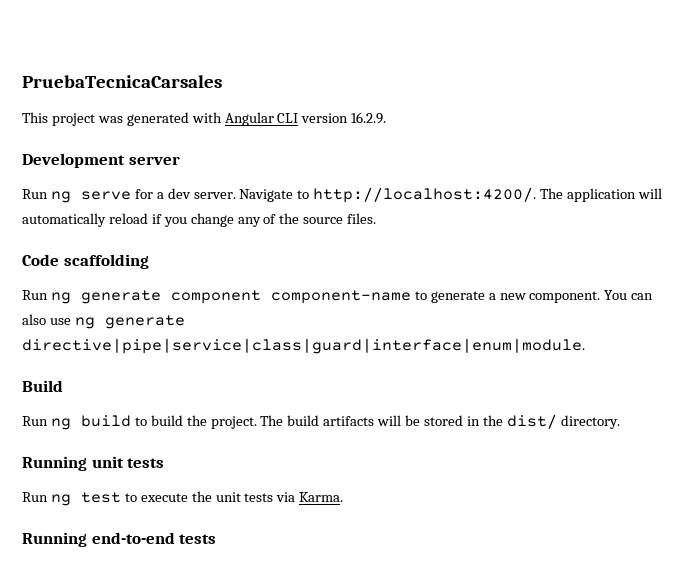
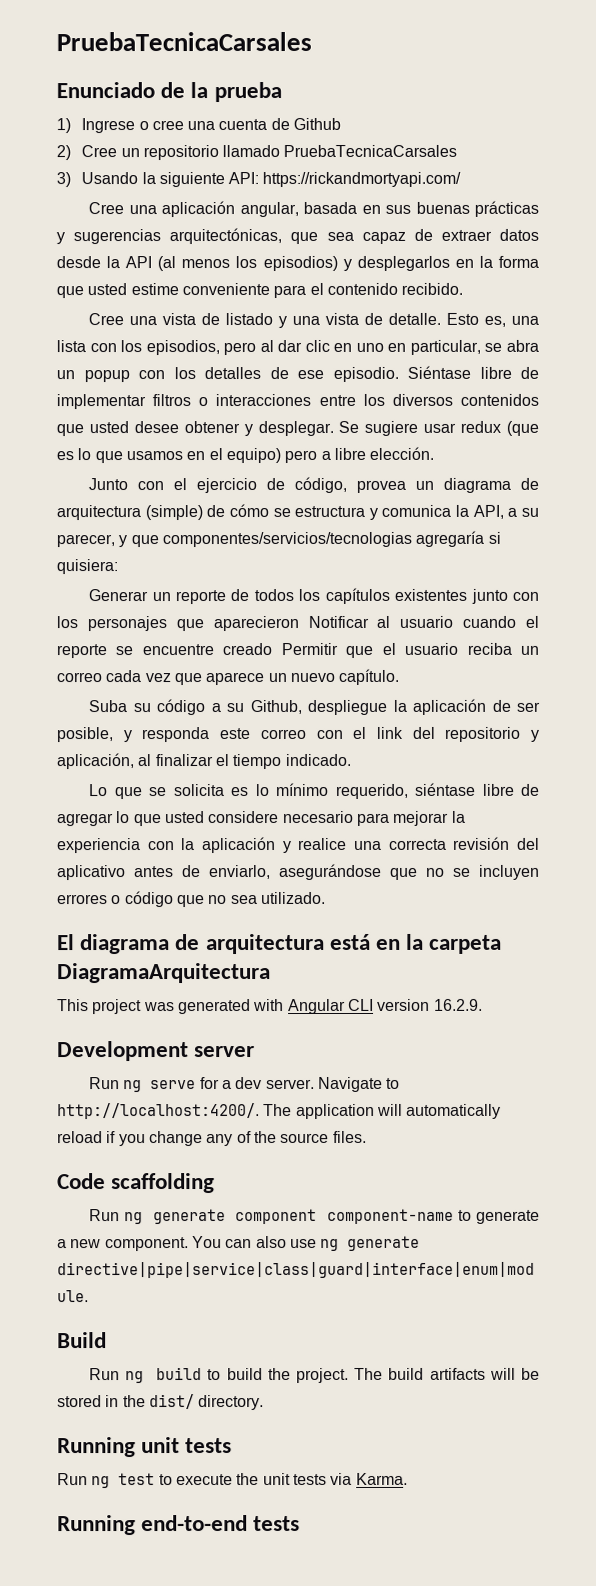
[22,75,222,88] PruebaTecnicaCarsales -> [56,31,312,52] [56,82,282,103] [56,117,342,134] [56,144,458,161] [56,171,462,188] [88,200,539,218] [56,228,539,245] [56,255,539,272] [56,282,464,299] [88,312,540,329] [56,339,540,356] [56,365,539,383] [56,393,539,410] [56,420,539,437] [56,446,435,464] [88,476,539,494] [56,504,539,521] [56,530,501,548] [56,559,118,575] [88,587,539,605] [56,615,539,632] [56,642,540,659] [56,668,400,686] [88,698,540,716] [56,726,539,743] [56,753,351,770] [88,782,540,800] [57,810,466,827] [57,836,540,854] [57,863,540,881] [57,891,326,908] [57,933,503,955] [57,963,271,984] PruebaTecnicaCarsales // Enunciado de la prueba // 1) Ingrese o cree una cuenta de Github // 2) Cree un repositorio llamado PruebaTecnicaCarsales // 3) Usando la siguiente API: https://rickandmortyapi.com/ // Cree una aplicación angular, basada en sus buenas prácticas y sugerencias arquitectónicas, que sea capaz de extraer datos desde la API (al menos los episodios) y desplegarlos en la forma que usted estime conveniente para el contenido recibido. // Cree una vista de listado y una vista de detalle. Esto es, una lista con los episodios, pero al dar clic en uno en particular, se abra un popup con los detalles de ese episodio. Siéntase libre de implementar filtros o interacciones entre los diversos contenidos que usted desee obtener y desplegar. Se sugiere usar redux (que es lo que usamos en el equipo) pero a libre elección. // Junto con el ejercicio de código, provea un diagrama de arquitectura (simple) de cómo se estructura y comunica la API, a su parecer, y que componentes/servicios/tecnologias agregaría si quisiera: // Generar un reporte de todos los capítulos existentes junto con los personajes que aparecieron Notificar al usuario cuando el reporte se encuentre creado Permitir que el usuario reciba un correo cada vez que aparece un nuevo capítulo. // Suba su código a su Github, despliegue la aplicación de ser posible, y responda este correo con el link del repositorio y aplicación, al finalizar el tiempo indicado. // Lo que se solicita es lo mínimo requerido, siéntase libre de agregar lo que usted considere necesario para mejorar la experiencia con la aplicación y realice una correcta revisión del aplicativo antes de enviarlo, asegurándose que no se incluyen errores o código que no sea utilizado. // El diagrama de arquitectura está en la carpeta DiagramaArquitectura

